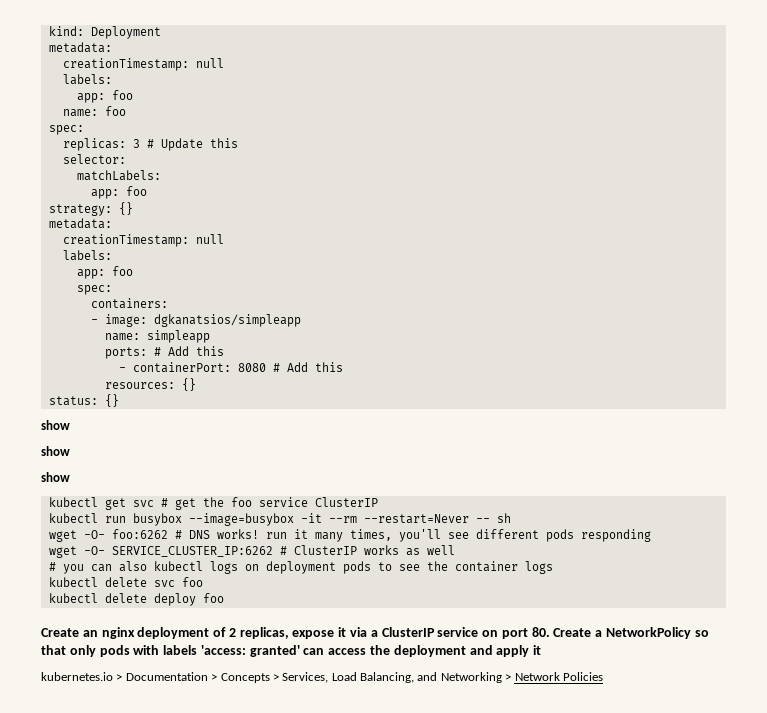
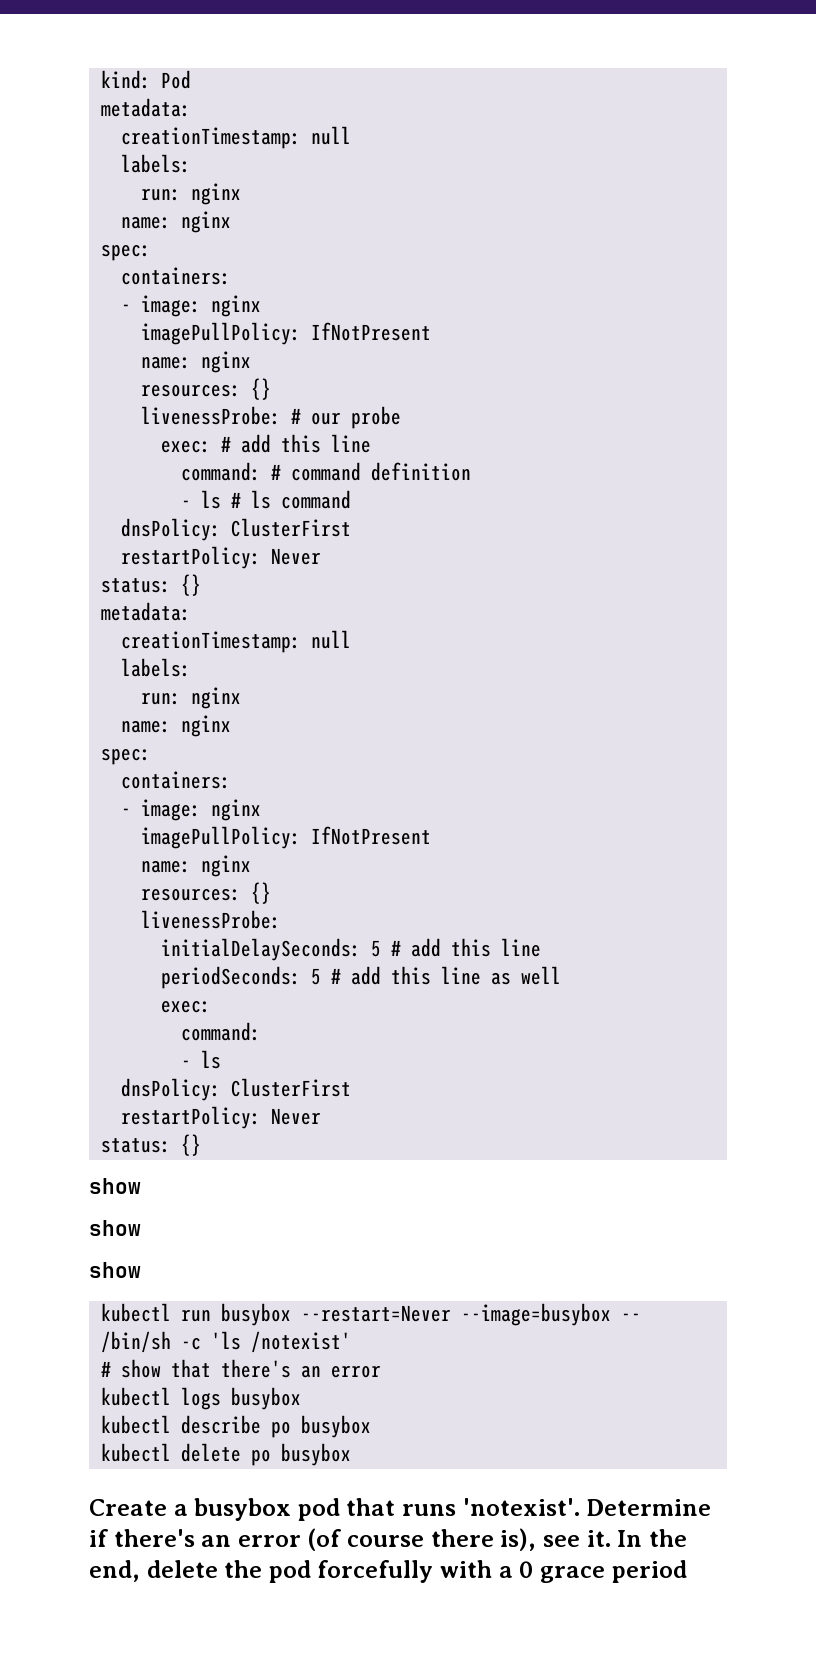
[90,26,161,39] [48,42,112,53] [62,58,224,71] [62,74,112,85] [76,90,133,103] [62,106,126,117] [48,125,84,135] [62,138,238,151] [62,154,126,164] [76,170,161,181] [90,186,147,199] [48,204,112,216] Deployment // metadata: // creationTimestamp: null // labels: // app: foo // name: foo // spec: // replicas: 3 # Update this // selector: // matchLabels: // app: foo // strategy: -> [161,70,192,89] [101,98,192,117] [121,126,352,149] [121,154,192,173] [141,183,242,205] [121,211,232,233] [101,244,152,261] [121,267,232,285] [121,295,262,317] [141,322,432,345] [141,351,252,373] [141,378,272,400] [141,406,402,429] [161,434,372,453] [181,462,472,481] [181,490,352,509] [121,518,352,541] [121,546,322,569] [101,578,172,593] Pod // metadata: // creationTimestamp: null // labels: // run: nginx // name: nginx // spec: // containers: // - image: nginx // imagePullPolicy: IfNotPresent // name: nginx // resources: {} // livenessProbe: # our probe // exec: # add this line // command: # command definition // - ls # ls command // dnsPolicy: ClusterFirst // restartPolicy: Never // status:
[76,266,133,279] [76,285,112,295] [90,298,168,309] [90,314,301,327] [104,330,210,343] [104,346,224,359] [118,362,343,373] [104,378,196,391] app: foo // spec: // containers: // - image: dgkanatsios/simpleapp // name: simpleapp // ports: # Add this // - containerPort: 8080 # Add this // resources: {} -> [141,687,242,709] [121,715,232,737] [101,748,152,765] [121,771,232,789] [121,799,262,821] [141,826,432,849] [141,855,252,877] [141,882,272,904] [141,910,282,929] [161,938,542,961] [161,966,562,989] [161,1000,212,1013] [181,1022,262,1041] [181,1050,222,1069] [121,1078,352,1101] [121,1106,322,1129] run: nginx // name: nginx // spec: // containers: // - image: nginx // imagePullPolicy: IfNotPresent // name: nginx // resources: {} // livenessProbe: // initialDelaySeconds: 5 # add this line // periodSeconds: 5 # add this line as well // exec: // command: // - ls // dnsPolicy: ClusterFirst // restartPolicy: Never
[104,497,378,510] [48,513,511,526] [48,529,651,542] [48,545,455,558] [48,561,553,574] [48,577,203,587] [48,593,224,606] [41,627,709,639] [41,645,542,657] [41,672,603,683] get svc # get the foo service ClusterIP // kubectl run busybox --image=busybox -it --rm --restart=Never -- sh // wget -O- foo:6262 # DNS works! run it many times, you'll see different pods responding // wget -O- SERVICE_CLUSTER_IP:6262 # ClusterIP works as well // # you can also kubectl logs on deployment pods to see the container logs // kubectl delete svc foo // kubectl delete deploy foo // Create an nginx deployment of 2 replicas, expose it via a ClusterIP service on port 80. Create a NetworkPolicy so that only pods with labels 'access: granted' can access the deployment and apply it // kubernetes.io > Documentation > Concepts > Services, Load Balancing, and Networking > Network Policies -> [181,1303,642,1326] [101,1331,352,1353] [101,1359,382,1378] [101,1387,302,1410] [101,1415,372,1438] [101,1443,352,1466] [89,1498,712,1521] [89,1528,687,1551] [89,1560,687,1583] run busybox --restart=Never --image=busybox -- /bin/sh -c 'ls /notexist' // # show that there's an error // kubectl logs busybox // kubectl describe po busybox // kubectl delete po busybox // Create a busybox pod that runs 'notexist'. Determine if there's an error (of course there is), see it. In the end, delete the pod forcefully with a 0 grace period

